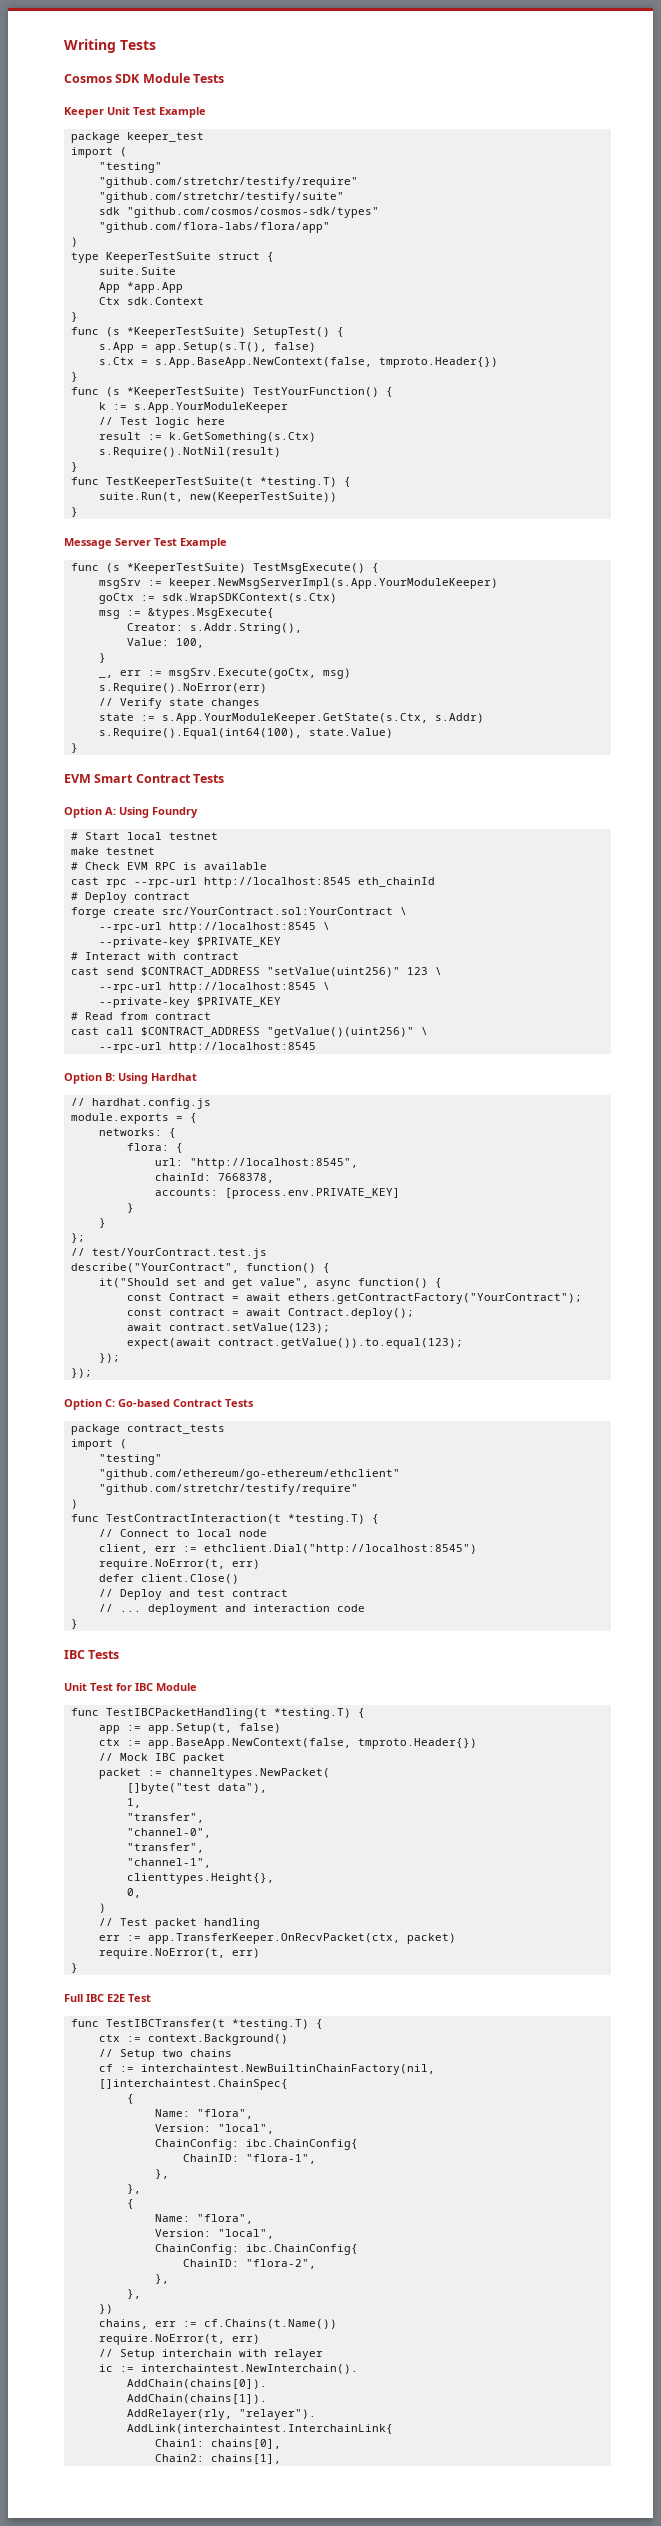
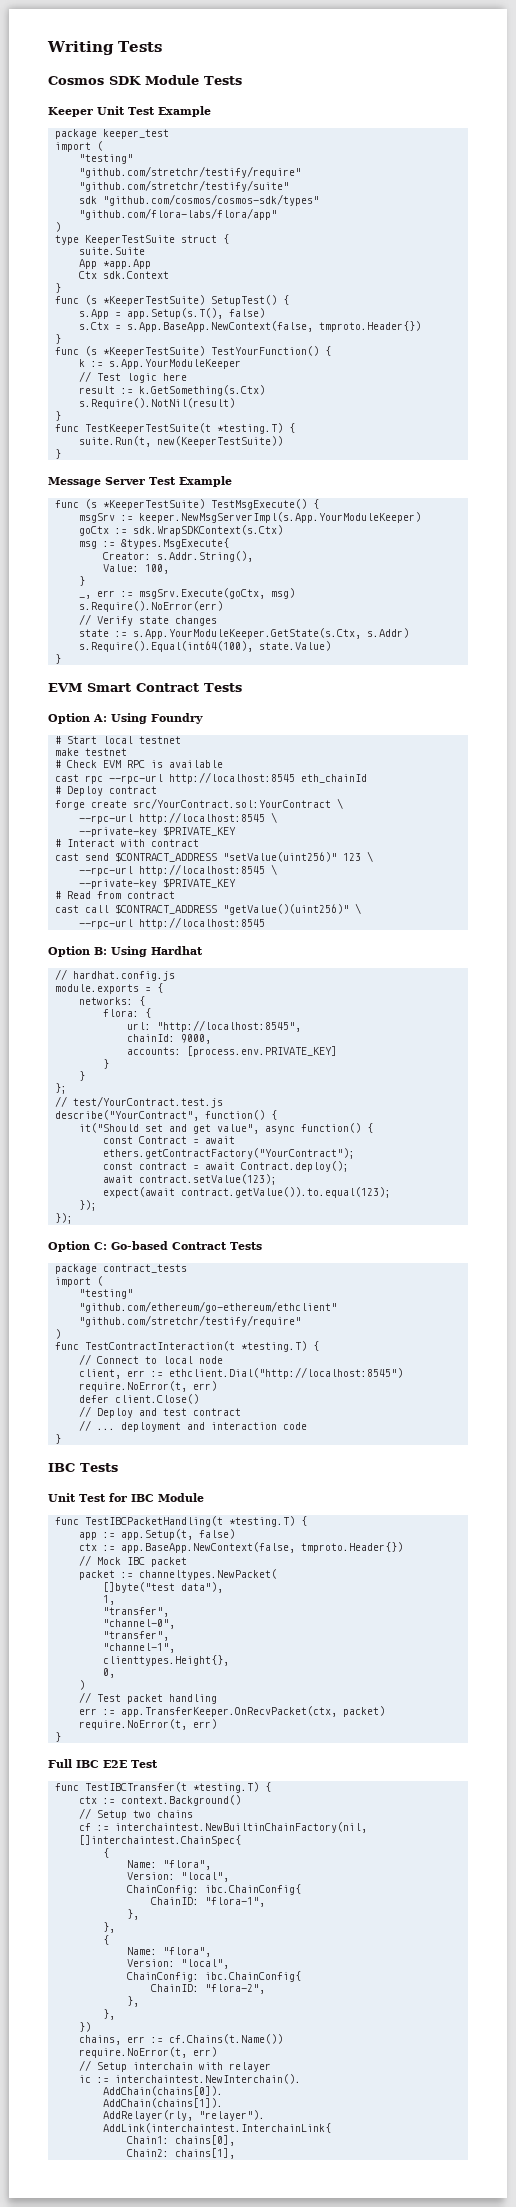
[217,1173,274,1183] 7668378, -> [180,1034,211,1044] 9000,

